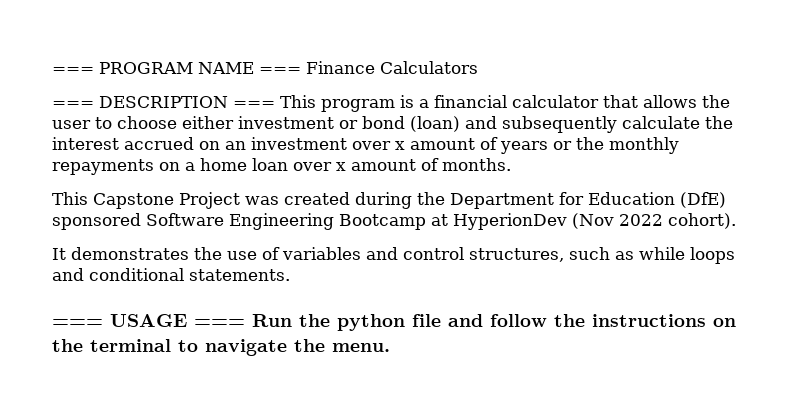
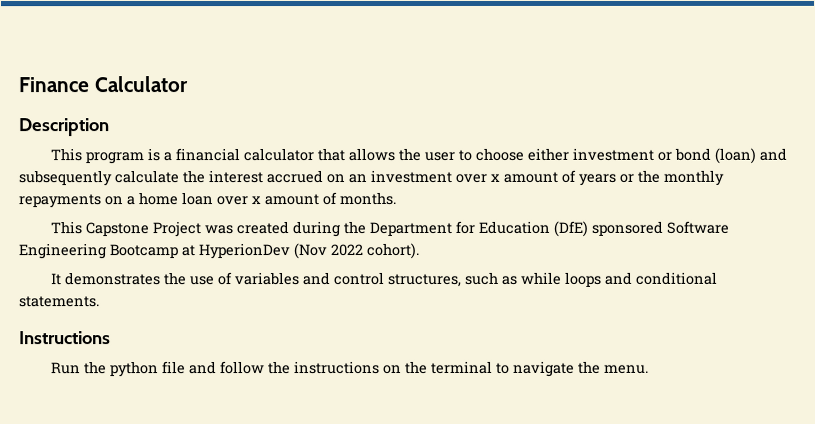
[52,61,478,74] [52,96,275,108] === PROGRAM NAME === Finance Calculators // === DESCRIPTION === -> [18,76,188,93] [18,118,109,137] Finance Calculator // Description //
[52,314,245,327] === USAGE === -> [19,331,111,345] Instructions //

